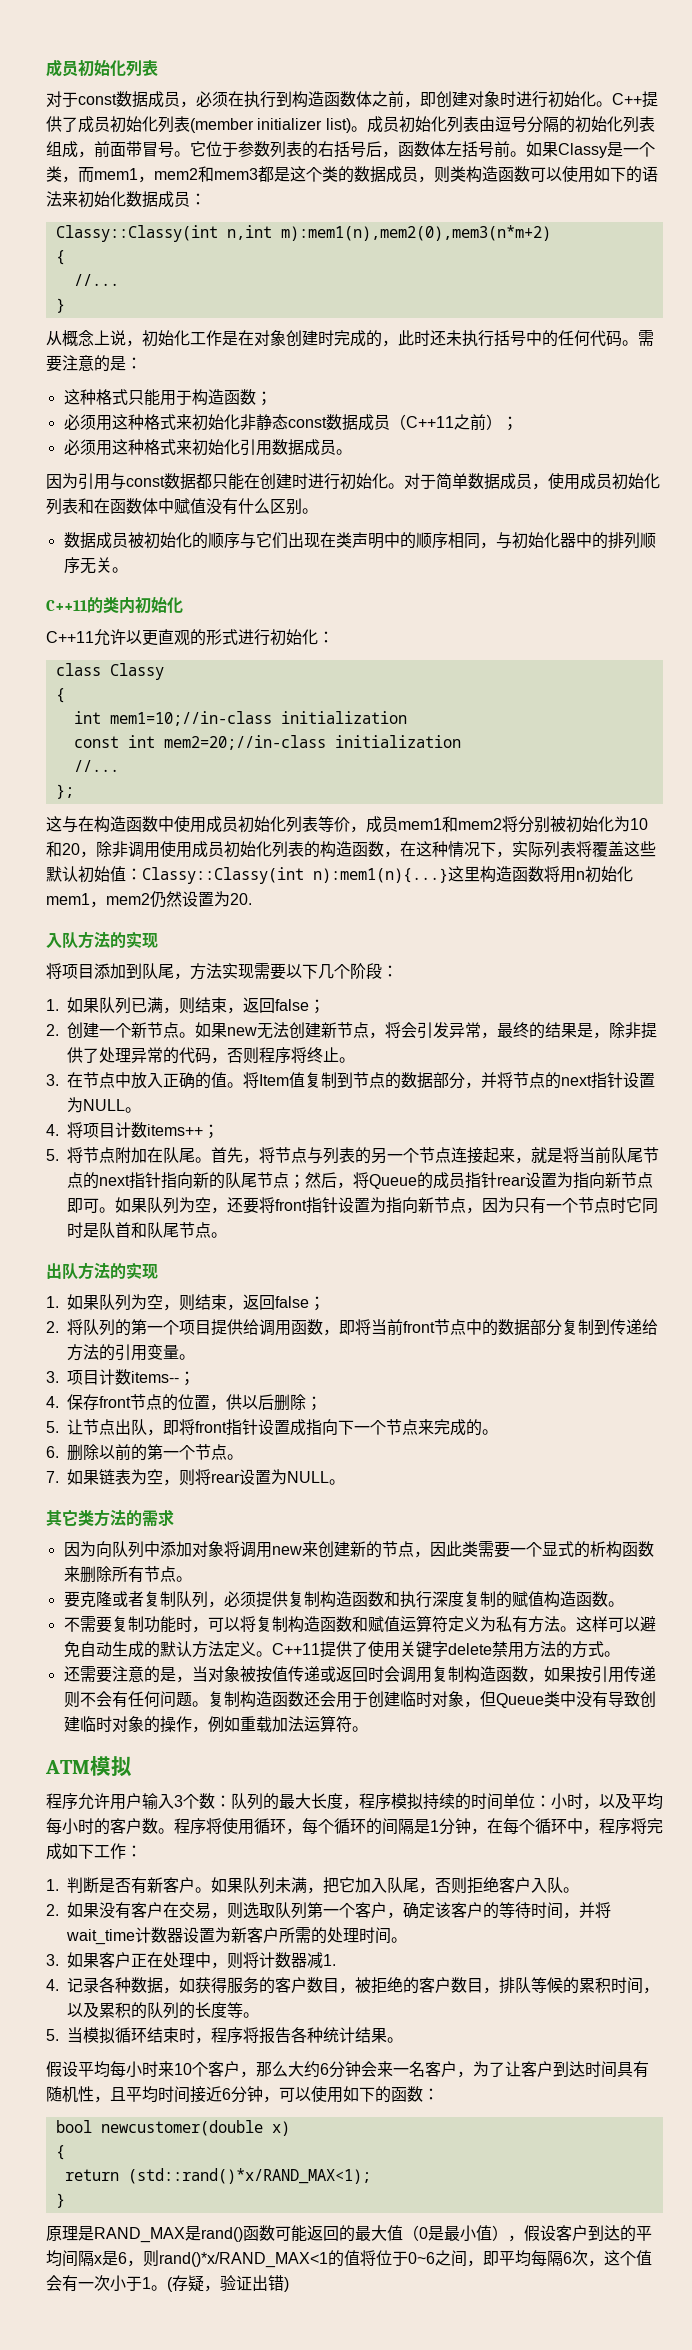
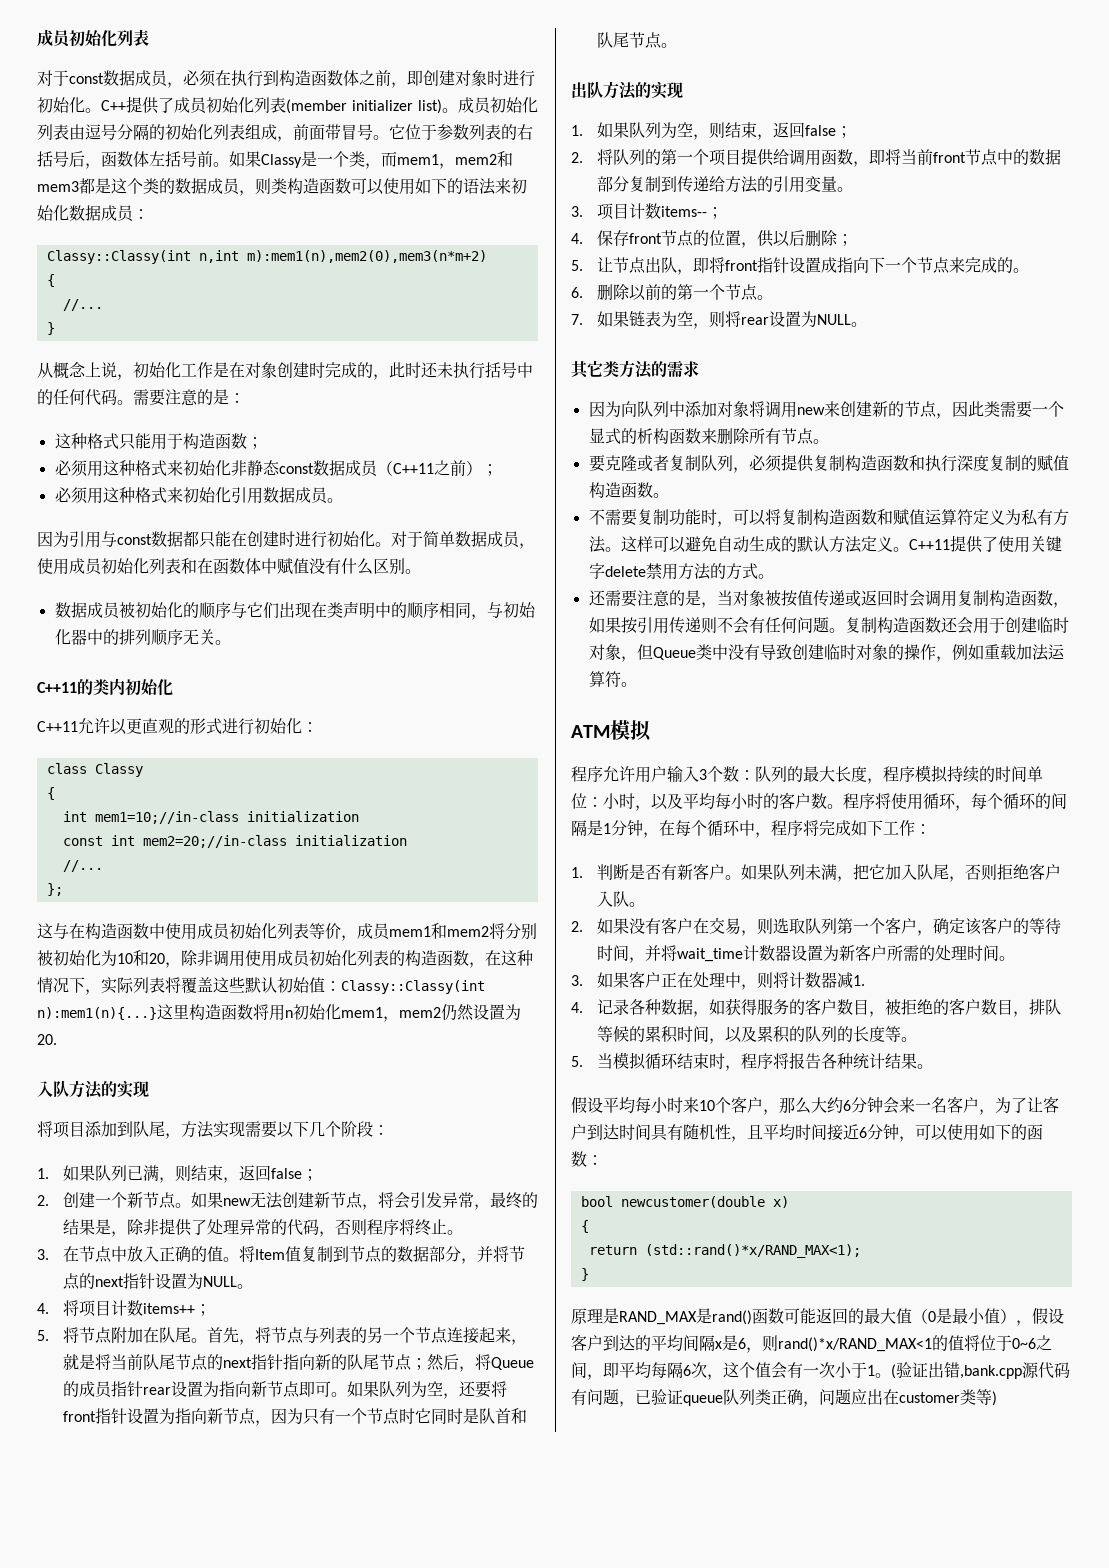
[172,2275,220,2292] 存疑， -> (896, 1371) none
(284, 2283) none -> [960,1362,1070,1379] [571,1389,992,1407] ,bank.cpp源代码有问题，已验证queue队列类正确，问题应出在customer类等

